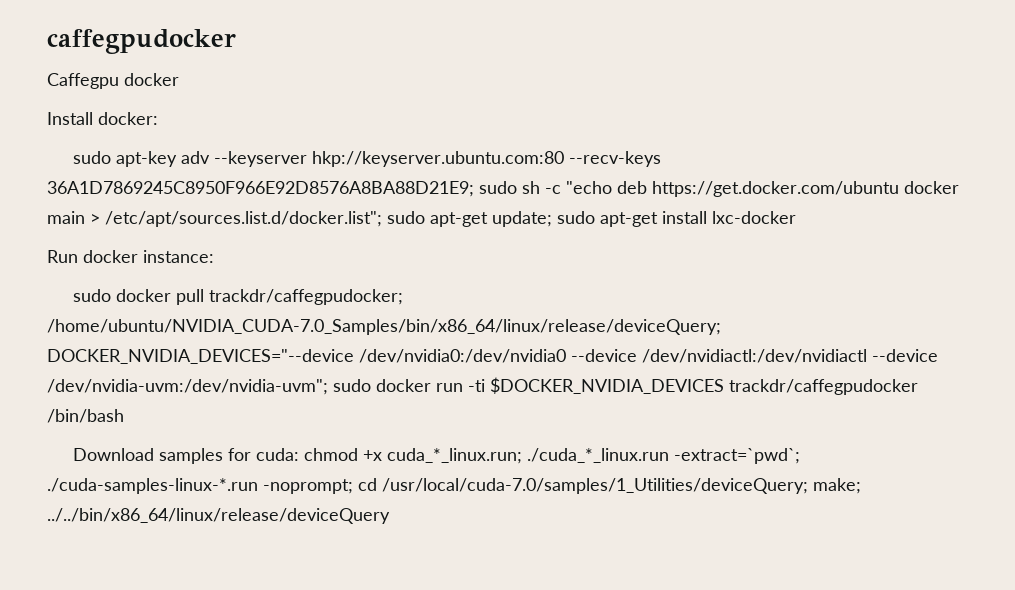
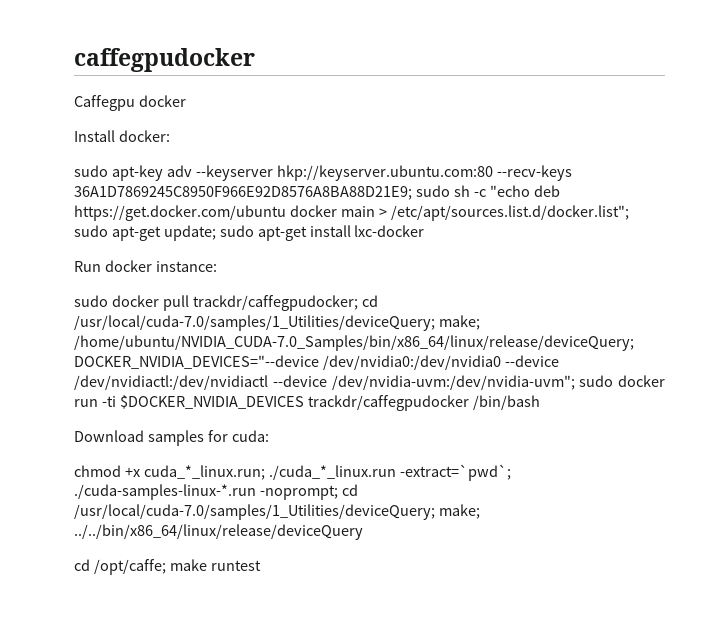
(404, 297) none -> [361,295,378,307] [74,315,480,331] cd /usr/local/cuda-7.0/samples/1_Utilities/deviceQuery; make;
(300, 454) none -> (269, 436) //
(390, 516) none -> [74,559,261,575] // cd /opt/caffe; make runtest

